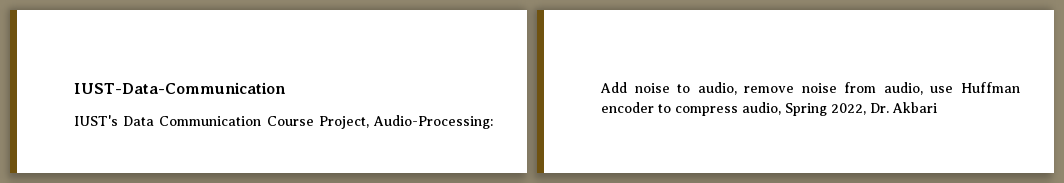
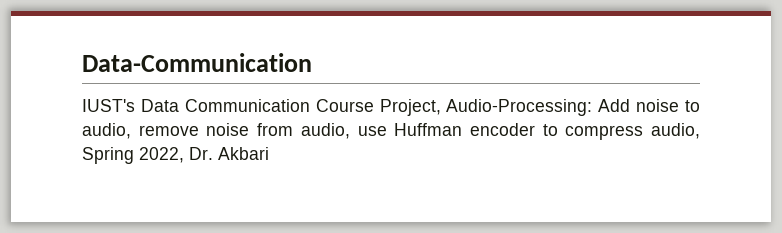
[74,82,286,94] IUST-Data-Communication -> [82,53,312,72] Data-Communication

